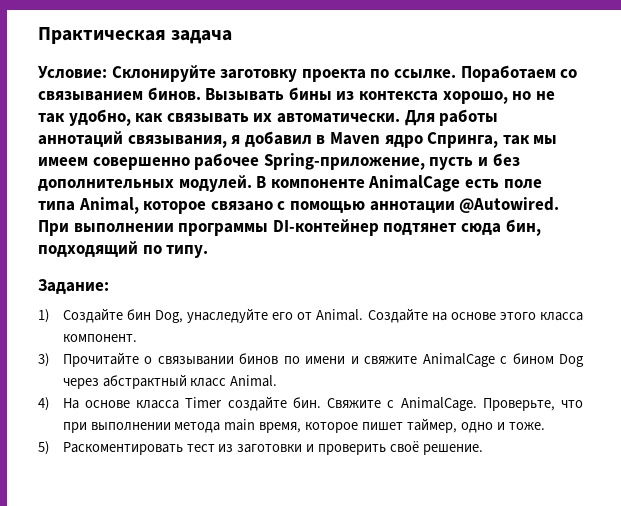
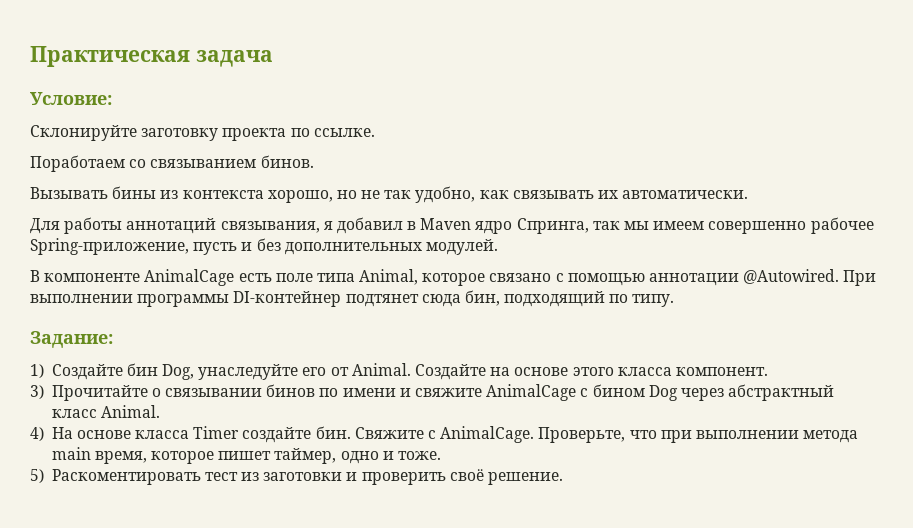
(107, 72) none -> (112, 98) //
(456, 74) none -> (375, 132) //
(201, 93) none -> (314, 161) //
(400, 118) none -> (749, 194) //
(252, 183) none -> (498, 247) //

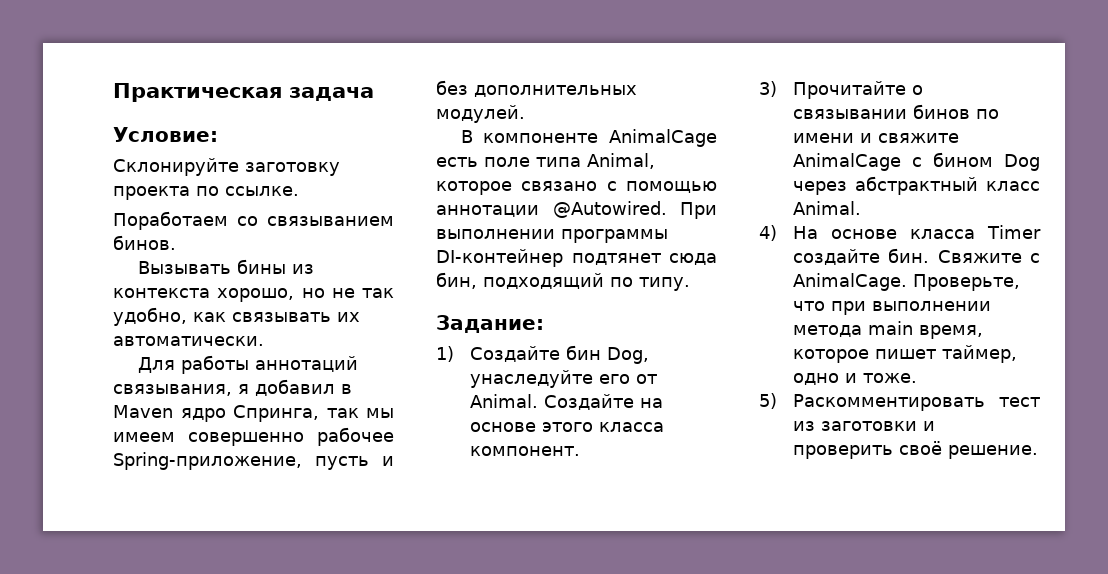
[51,469,201,485] Раскоментировать -> [793,394,986,411] Раскомментировать

